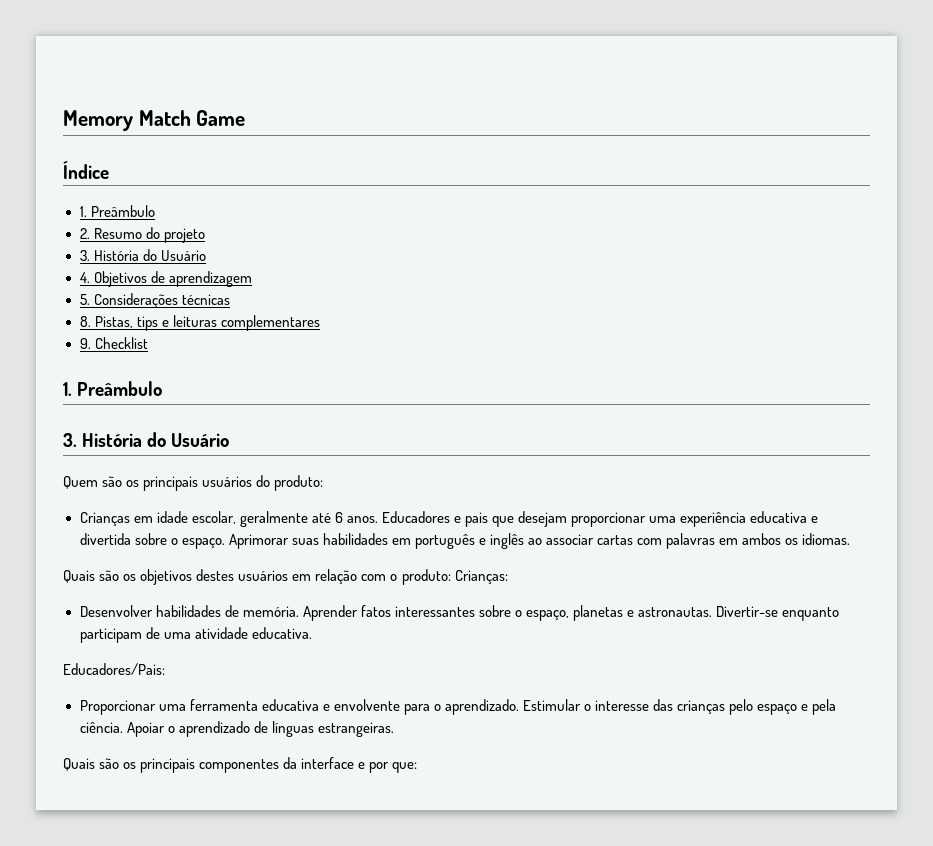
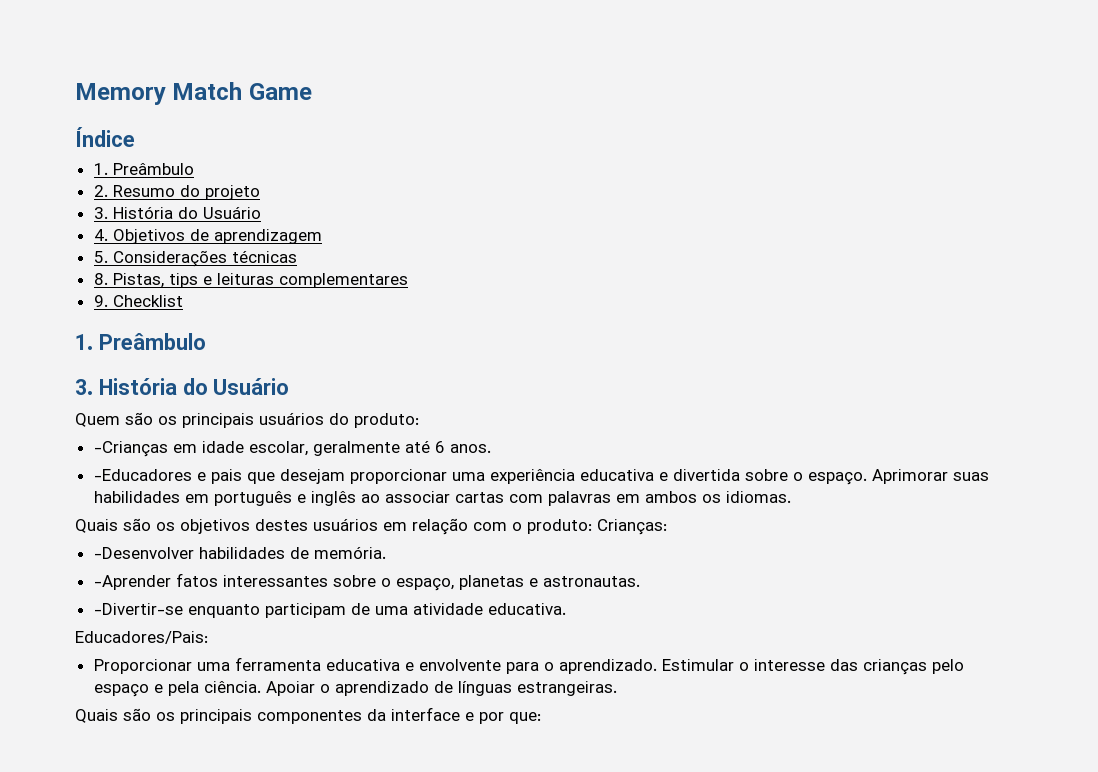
[79,512,130,526] Crianças -> [93,441,168,457] -Crianças
[381,511,450,523] Educadores -> [93,469,192,481] // -Educadores
[79,605,153,617] Desenvolver -> [93,547,194,559] -Desenvolver
[302,605,358,621] Aprender -> [93,575,171,590] // -Aprender
[716,606,779,617] Divertir-se -> [93,603,183,615] // -Divertir-se

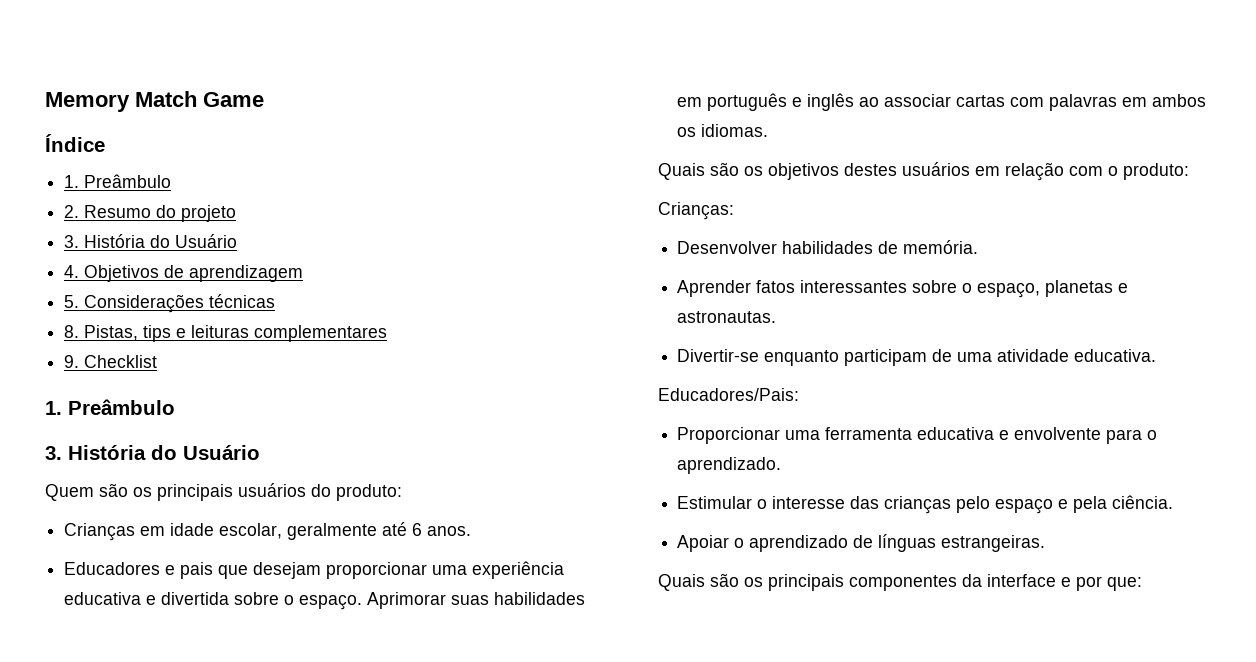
[93,441,168,457] -Crianças -> [64,523,136,541] Crianças
[93,469,192,481] -Educadores -> [64,562,161,575] Educadores
(592, 526) none -> (1189, 171) //
[93,547,194,559] -Desenvolver -> [677,241,778,254] Desenvolver
[93,575,171,590] -Aprender -> [677,280,752,297] Aprender
[93,603,183,615] -Divertir-se -> [677,349,760,362] Divertir-se
(657, 666) none -> (782, 465) //
(261, 687) none -> (1174, 502) //

